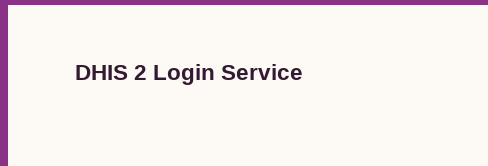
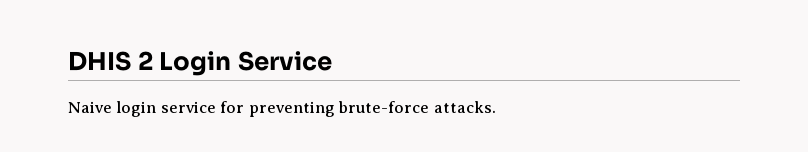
(304, 72) none -> [68,101,496,117] // Naive login service for preventing brute-force attacks.

